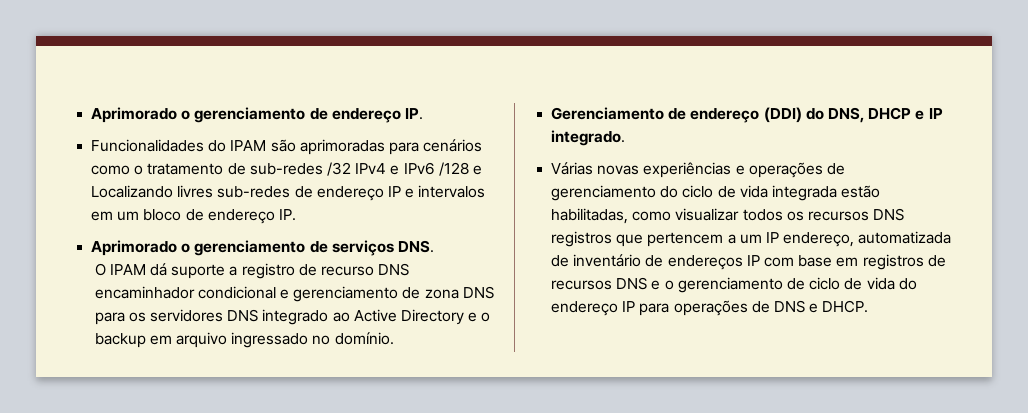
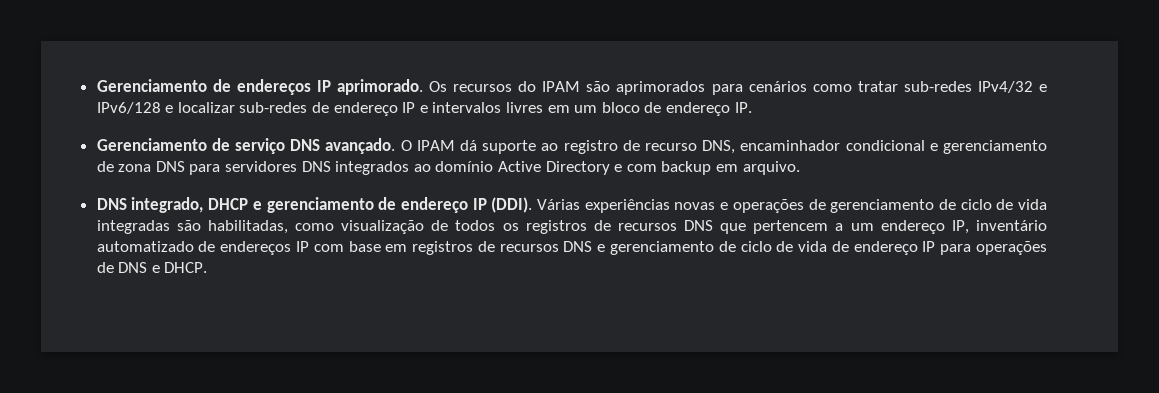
[91,107,423,123] [91,139,205,152] Aprimorado o gerenciamento de endereço IP. // Funcionalidades -> [96,79,513,95] Gerenciamento de endereços IP aprimorado. Os recursos
[299,139,385,155] aprimoradas -> [616,81,706,95] aprimorados
[134,162,482,176] [91,185,214,198] o tratamento de sub-redes /32 IPv4 e IPv6 /128 e Localizando livres -> [857,81,1048,93] [96,102,235,114] tratar sub-redes IPv4/32 e IPv6/128 e localizar
(486, 191) none -> [506,102,544,113] livres
[91,240,434,256] Aprimorado o gerenciamento de serviços DNS. // -> [96,138,396,154] Gerenciamento de serviço DNS avançado.
[229,266,238,276] a -> [541,143,559,151] ao
[378,263,410,276] DNS -> [702,140,736,154] DNS,
[128,312,146,322] os -> (221, 169) none
[262,309,350,325] integrado ao -> [335,161,494,175] integrados ao domínio
[481,312,491,322] o -> [626,164,657,172] com
[176,332,394,348] [551,107,943,123] [551,130,626,146] [551,162,732,178] arquivo ingressado no domínio. // Gerenciamento de endereço (DDI) do DNS, DHCP e IP integrado. // Várias novas experiências -> [742,161,800,175] [96,197,716,213] arquivo. // DNS integrado, DHCP e gerenciamento de endereço IP (DDI). Várias experiências novas
[660,185,881,201] [551,208,905,224] [551,231,613,247] do ciclo de vida integrada estão habilitadas, como visualizar todos os recursos DNS registros -> [938,199,1048,210] [96,220,714,234] de ciclo de vida integradas são habilitadas, como visualização de todos os registros de recursos DNS
[765,231,952,247] [551,254,642,267] IP endereço, automatizada de inventário -> [880,220,1047,234] [96,241,194,252] endereço IP, inventário automatizado
[664,277,917,293] o gerenciamento de ciclo de vida do -> [610,241,849,255] gerenciamento de ciclo de vida de

